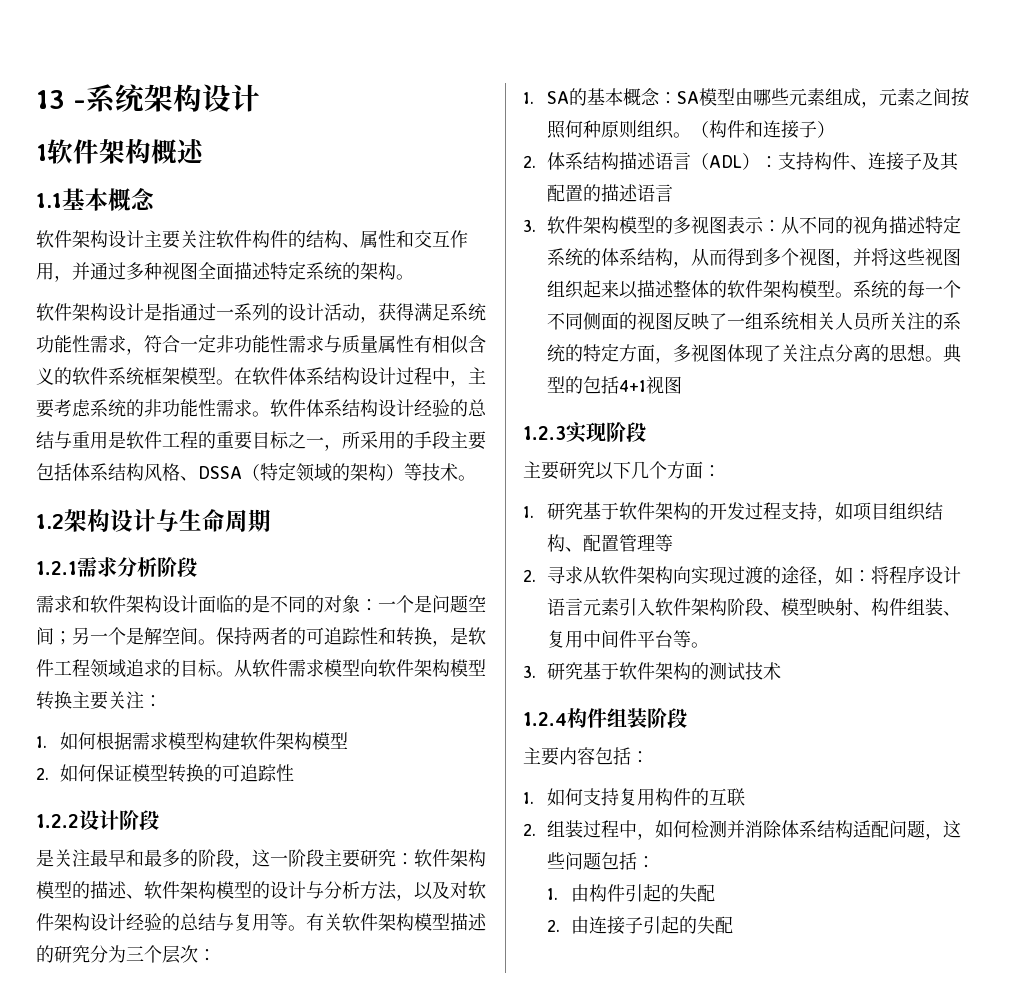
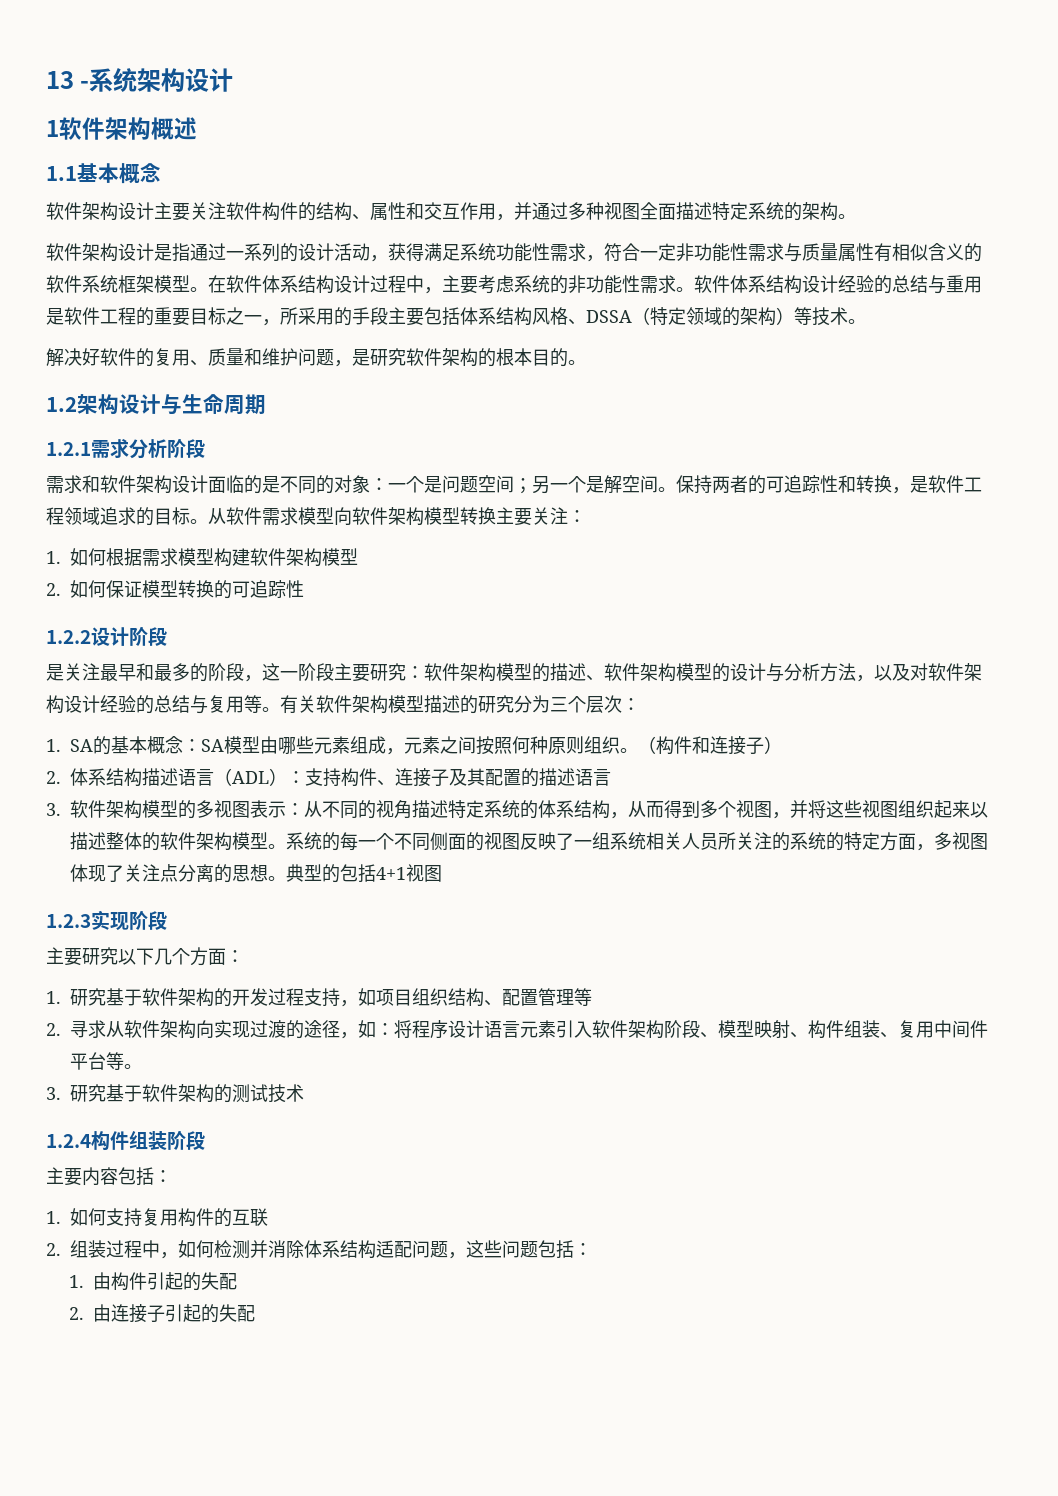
(476, 478) none -> [46,348,586,367] // 解决好软件的复用、质量和维护问题，是研究软件架构的根本目的。

